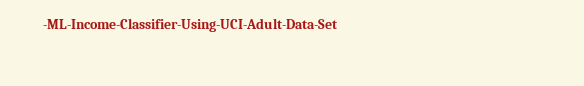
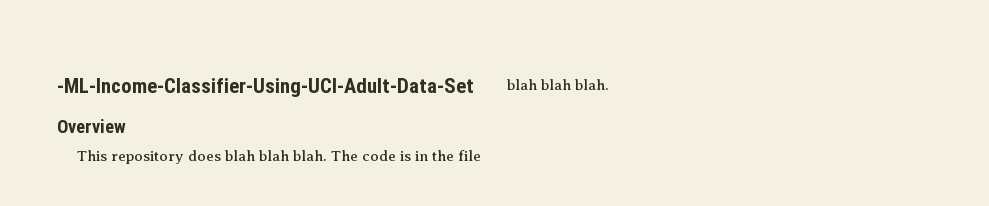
(338, 25) none -> [57,119,126,133] [77,150,481,164] [507,79,610,90] // Overview // This repository does blah blah blah. The code is in the file blah blah blah.

